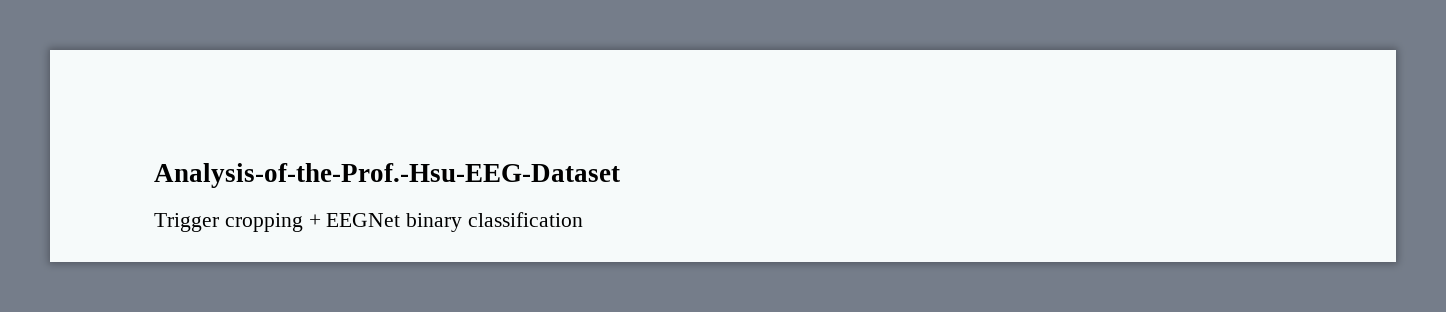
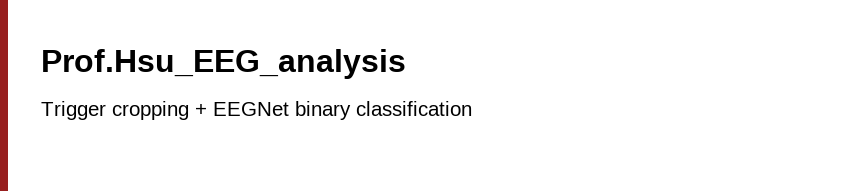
[154,163,620,188] Analysis-of-the-Prof.-Hsu-EEG-Dataset -> [41,49,406,79] Prof.Hsu_EEG_analysis

